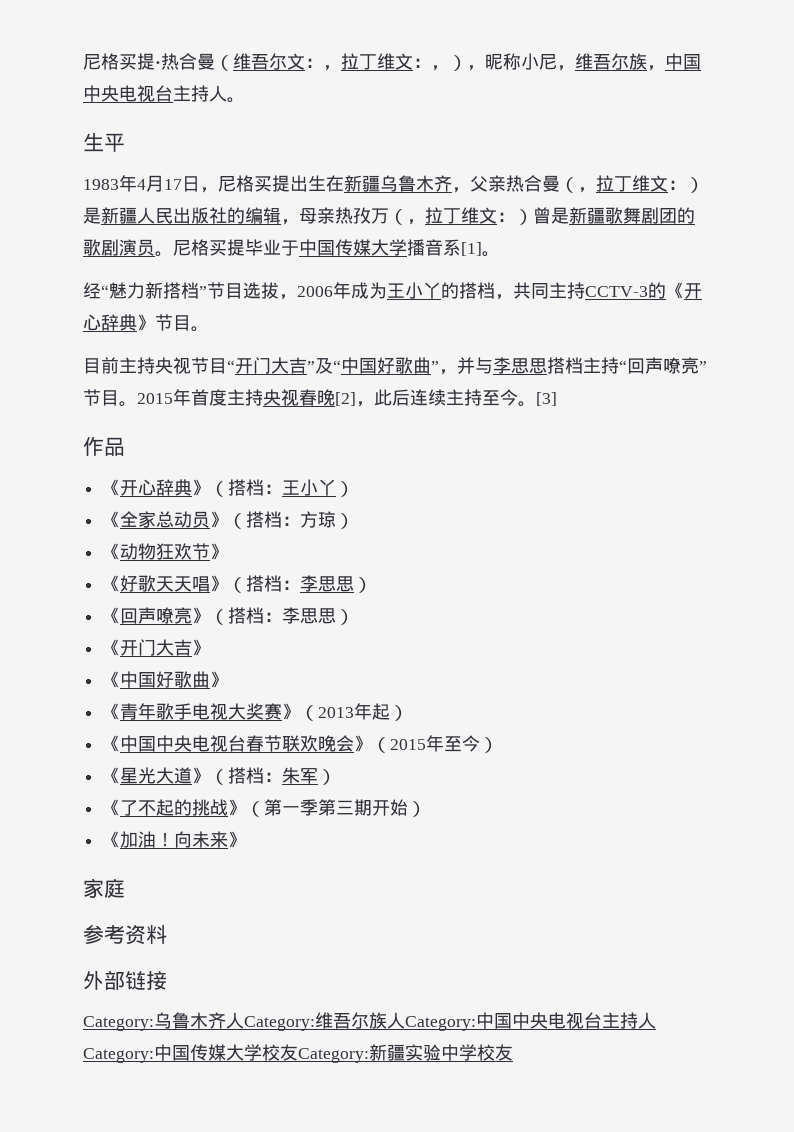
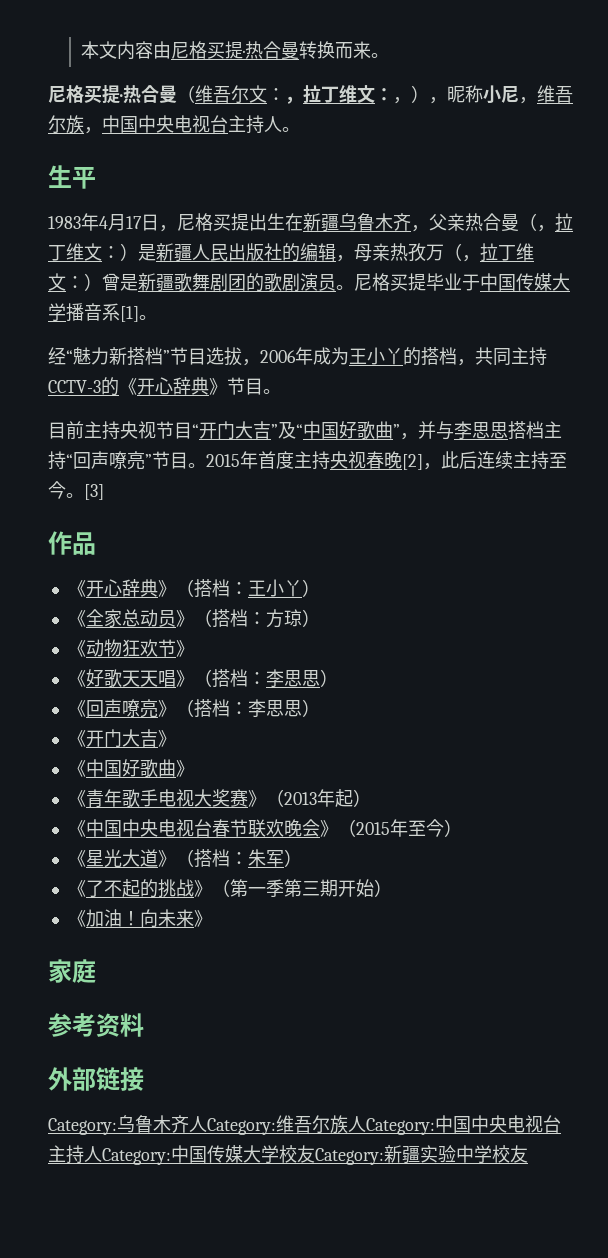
(83, 62) none -> [81,41,390,60] 本文内容由尼格买提·热合曼转换而来。 //

